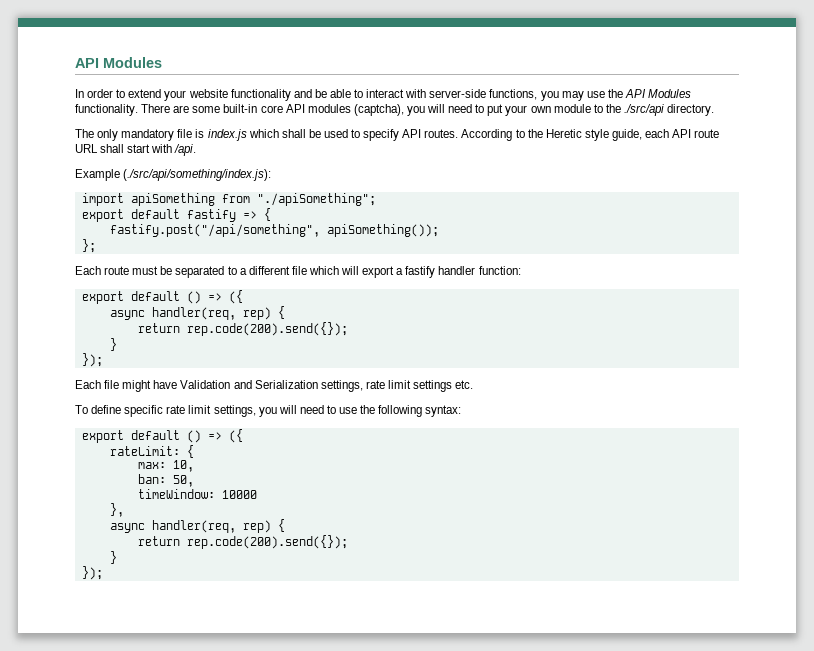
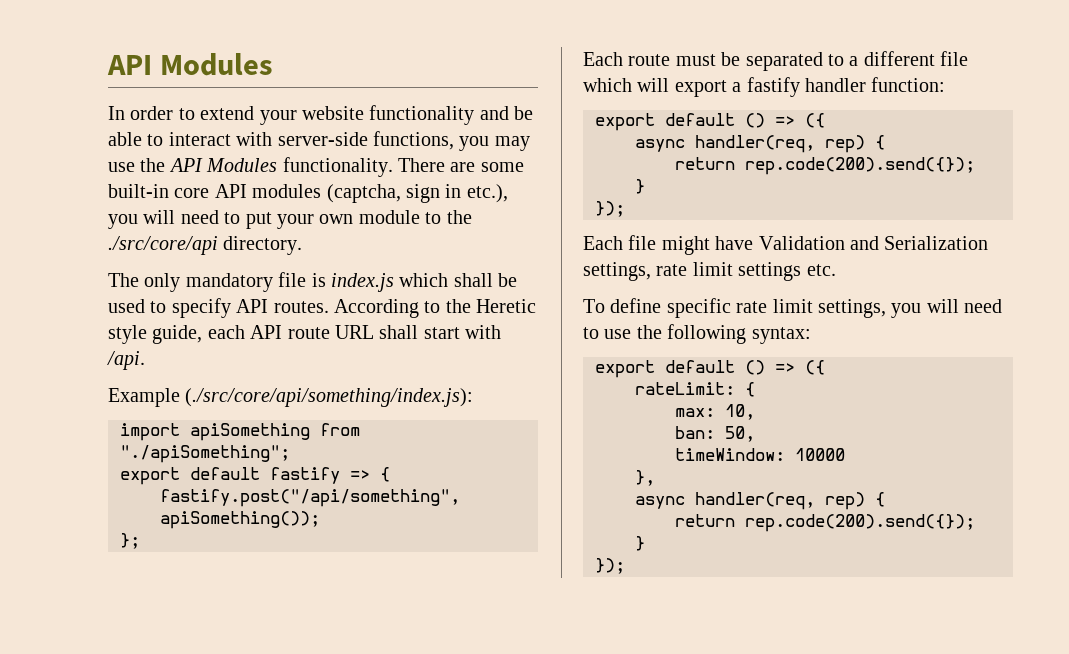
[353,104,404,116] (captcha), -> [326,184,508,203] (captcha, sign in etc.),
[623,104,664,116] ./src/api -> [108,236,218,255] ./src/core/api
[123,169,272,181] (./src/api/something/index.js): -> [185,388,474,407] (./src/core/api/something/index.js):

